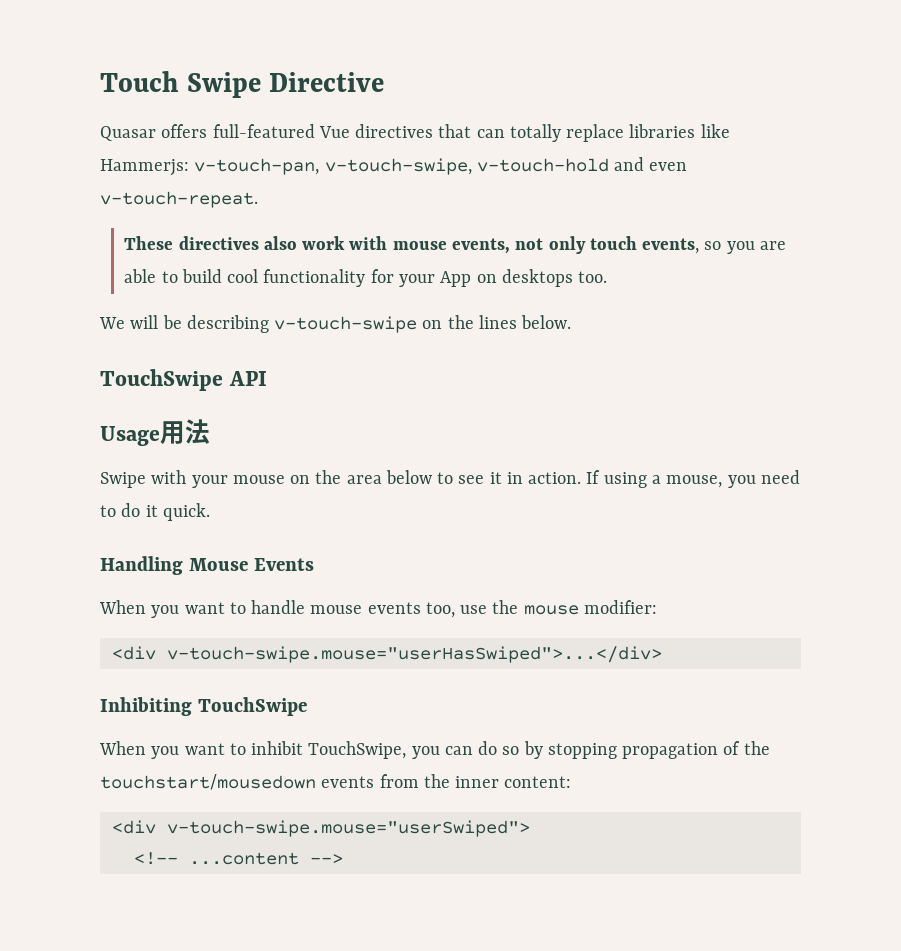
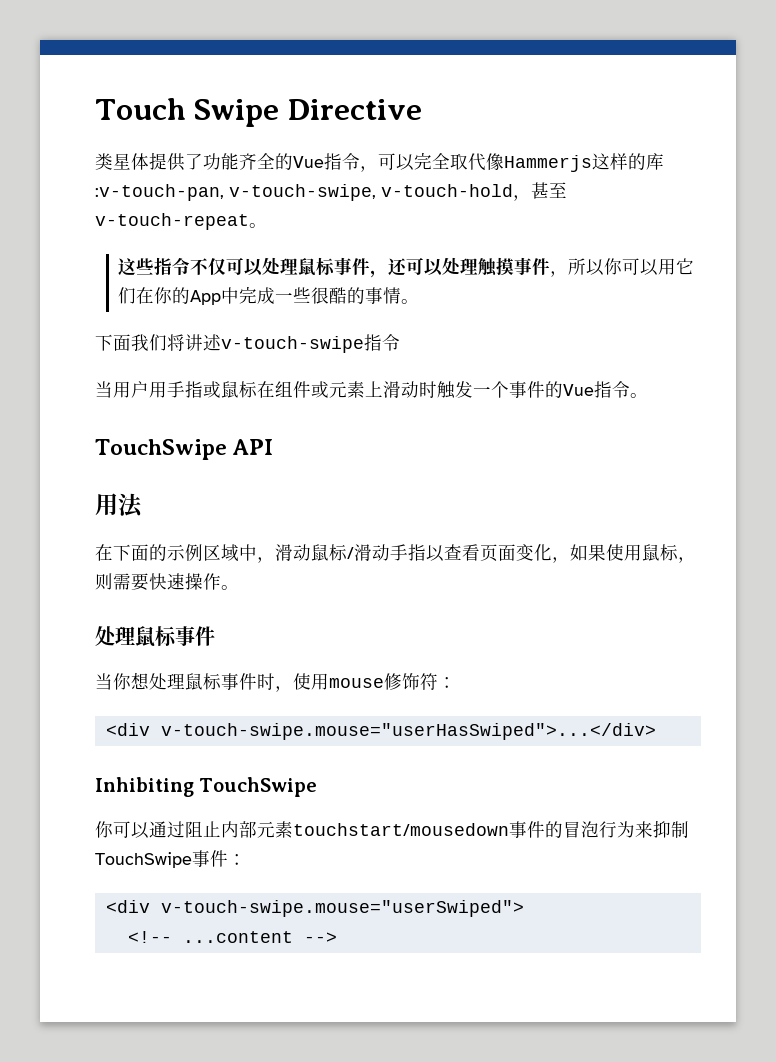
[100,124,730,142] [100,157,688,176] [100,191,258,208] [124,236,786,254] [124,269,608,287] [99,315,572,333] Quasar offers full-featured Vue directives that can totally replace libraries like Hammerjs: v-touch-pan, v-touch-swipe, v-touch-hold and even v-touch-repeat. // These directives also work with mouse events, not only touch events, so you are able to build cool functionality for your App on desktops too. // We will be describing v-touch-swipe on the lines below. -> [95,152,664,172] [95,182,567,201] [95,213,267,230] [118,257,695,278] [118,286,420,305] [95,334,400,353] [95,381,648,399] 类星体提供了功能齐全的Vue指令，可以完全取代像Hammerjs这样的库:v-touch-pan, v-touch-swipe, v-touch-hold，甚至v-touch-repeat。 // 这些指令不仅可以处理鼠标事件，还可以处理触摸事件，所以你可以用它们在你的App中完成一些很酷的事情。 // 下面我们将讲述v-touch-swipe指令 // 当用户用手指或鼠标在组件或元素上滑动时触发一个事件的Vue指令。
[100,426,160,446] Usage -> (274, 447) none
[100,470,800,488] [100,503,210,521] [100,556,314,575] [99,600,657,618] [111,646,662,663] [100,697,307,716] [99,741,770,759] [100,774,572,790] Swipe with your mouse on the area below to see it in action. If using a mouse, you need to do it quick. // Handling Mouse Events // When you want to handle mouse events too, use the mouse modifier: // <div v-touch-swipe.mouse="userHasSwiped">...</div> // Inhibiting TouchSwipe // When you want to inhibit TouchSwipe, you can do so by stopping propagation of the touchstart/mousedown events from the inner content: -> [95,544,696,563] [95,573,239,591] [95,626,215,647] [95,672,456,692] [105,723,656,740] [95,777,318,797] [95,820,689,839] [95,850,246,868] 在下面的示例区域中，滑动鼠标/滑动手指以查看页面变化，如果使用鼠标，则需要快速操作。 // 处理鼠标事件 // 当你想处理鼠标事件时，使用mouse修饰符： // <div v-touch-swipe.mouse="userHasSwiped">...</div> // Inhibiting TouchSwipe // 你可以通过阻止内部元素touchstart/mousedown事件的冒泡行为来抑制TouchSwipe事件：

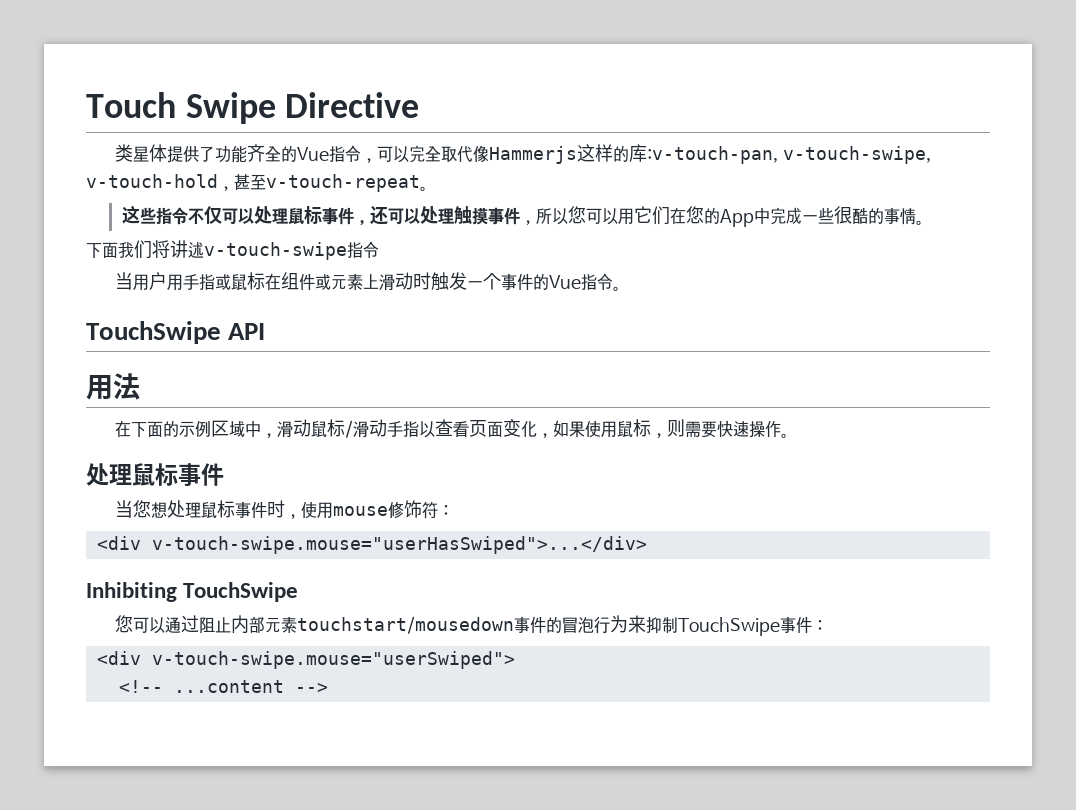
[604,258,623,275] 你 -> [567,206,586,224] 您
[154,287,173,304] 你 -> [685,206,704,224] 您
[113,673,131,690] 你 -> [133,500,152,518] 您
[95,821,113,838] 你 -> [115,615,134,633] 您

